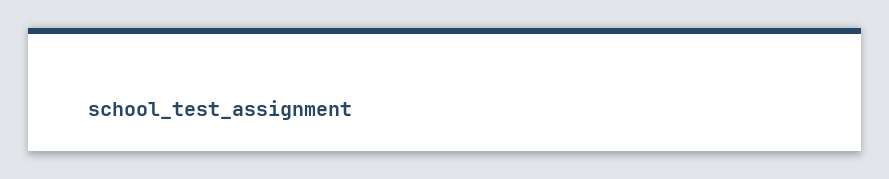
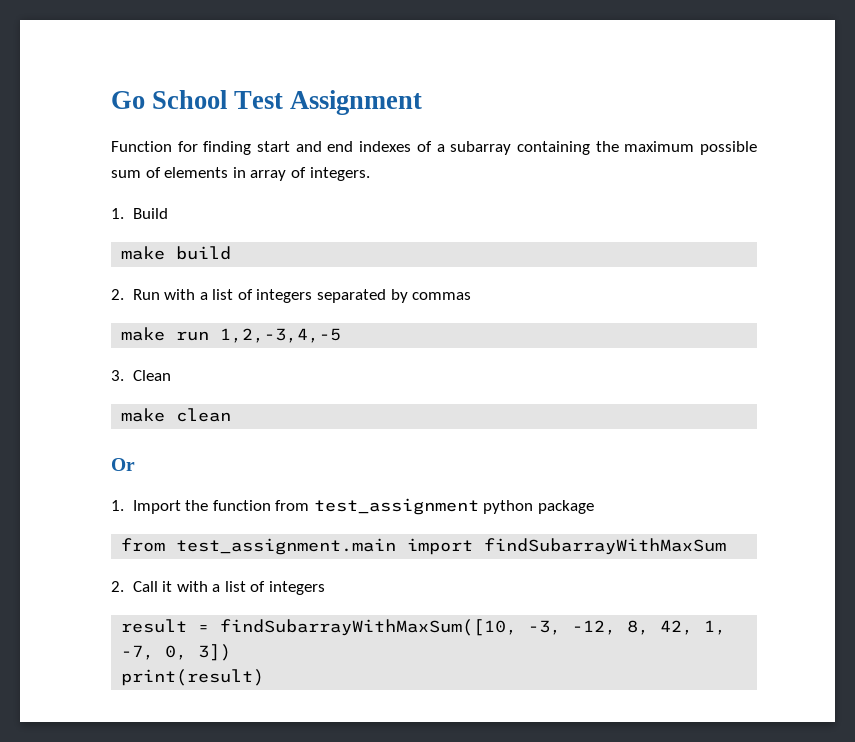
[88,100,352,120] school_test_assignment -> [111,90,423,115] [111,141,757,155] [111,167,370,181] [111,208,168,219] [121,246,232,260] [111,289,472,303] [121,327,342,343] [111,370,171,381] [121,408,232,422] [111,458,135,471] [111,498,595,515] [121,538,727,555] [111,581,326,595] [121,619,727,636] [121,644,232,661] [121,669,265,686] Go School Test Assignment // Function for finding start and end indexes of a subarray containing the maximum possible sum of elements in array of integers. // 1. Build // make build // 2. Run with a list of integers separated by commas // make run 1,2,-3,4,-5 // 3. Clean // make clean // Or // 1. Import the function from test_assignment python package // from test_assignment.main import findSubarrayWithMaxSum // 2. Call it with a list of integers // result = findSubarrayWithMaxSum([10, -3, -12, 8, 42, 1, -7, 0, 3]) // print(result)

